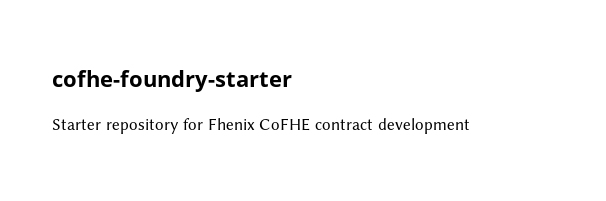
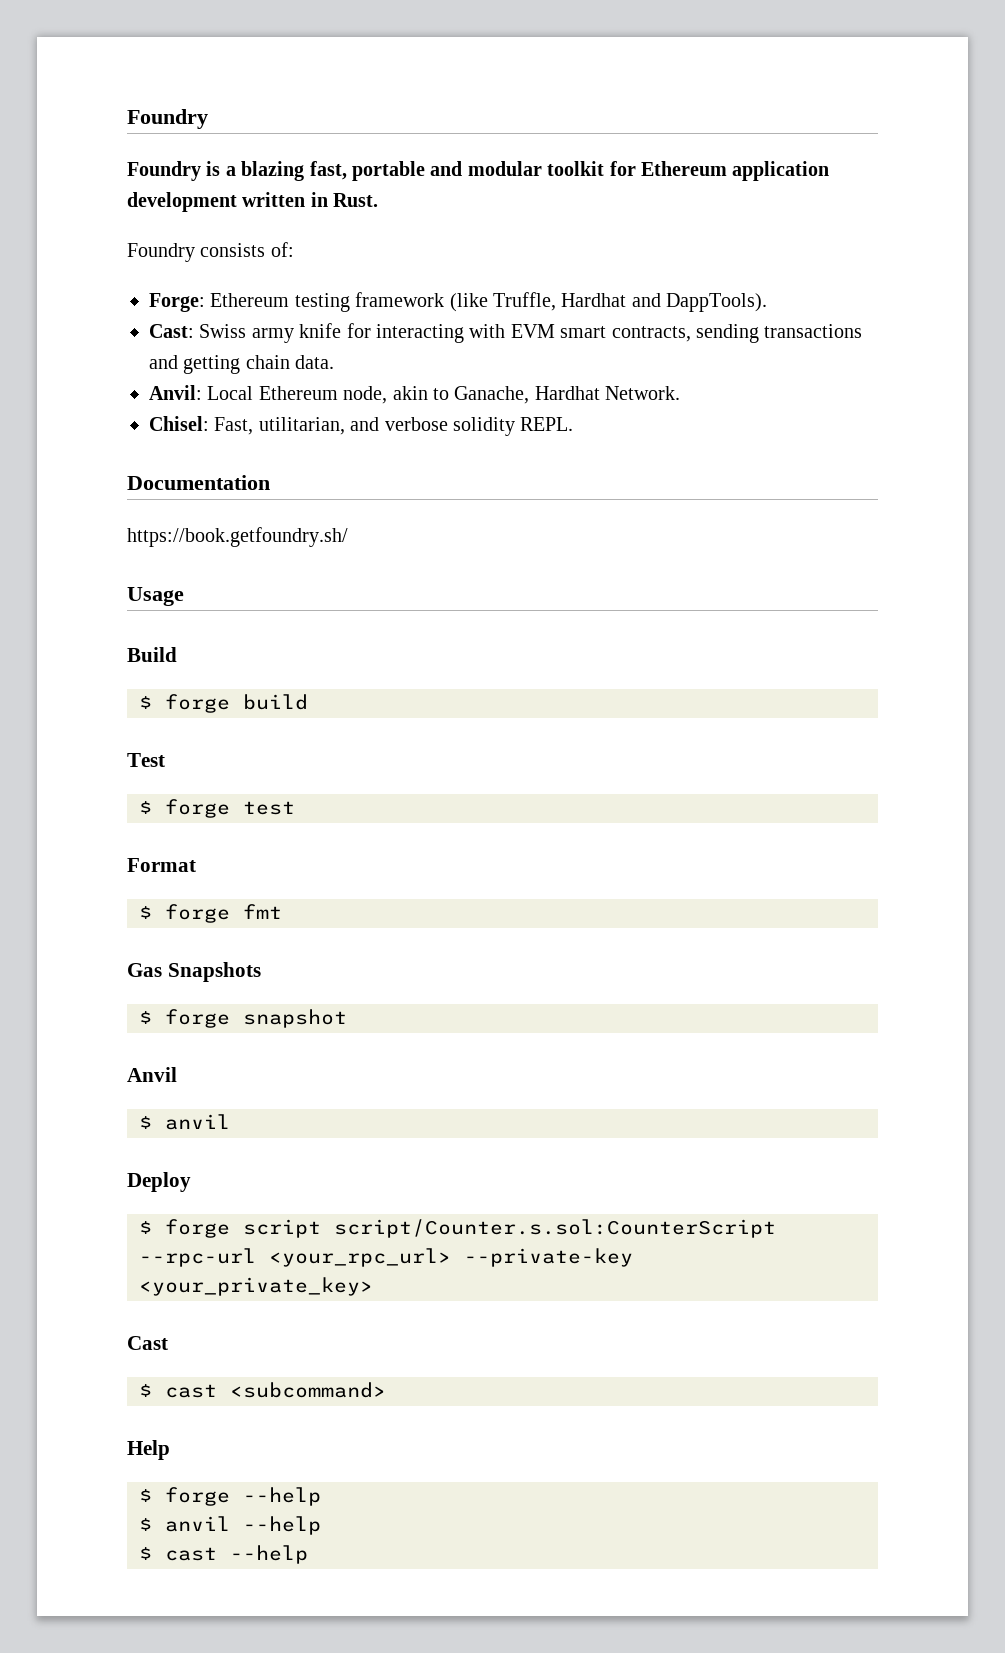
[52,70,292,92] [52,118,470,134] cofhe-foundry-starter // Starter repository for Fhenix CoFHE contract development -> [127,109,208,129] [127,161,830,181] [127,192,379,212] [127,242,294,262] [149,292,768,312] [149,323,863,343] [149,355,335,374] [149,385,681,404] [149,416,574,436] [127,475,270,490] [127,527,348,547] [127,587,184,606] [127,647,177,662] [139,694,308,713] [127,753,165,767] [139,799,295,818] [127,858,196,872] [139,904,282,923] [127,962,261,982] [139,1009,347,1028] [127,1067,177,1082] [139,1114,230,1130] [127,1172,191,1192] [139,1219,776,1238] [139,1248,633,1267] [139,1277,373,1296] [127,1336,168,1350] [139,1382,386,1398] [127,1440,170,1460] [139,1487,321,1506] [139,1516,321,1535] [139,1545,308,1564] Foundry // Foundry is a blazing fast, portable and modular toolkit for Ethereum application development written in Rust. // Foundry consists of: // Forge: Ethereum testing framework (like Truffle, Hardhat and DappTools). // Cast: Swiss army knife for interacting with EVM smart contracts, sending transactions and getting chain data. // Anvil: Local Ethereum node, akin to Ganache, Hardhat Network. // Chisel: Fast, utilitarian, and verbose solidity REPL. // Documentation // https://book.getfoundry.sh/ // Usage // Build // $ forge build // Test // $ forge test // Format // $ forge fmt // Gas Snapshots // $ forge snapshot // Anvil // $ anvil // Deploy // $ forge script script/Counter.s.sol:CounterScript --rpc-url <your_rpc_url> --private-key <your_private_key> // Cast // $ cast <subcommand> // Help // $ forge --help // $ anvil --help // $ cast --help

